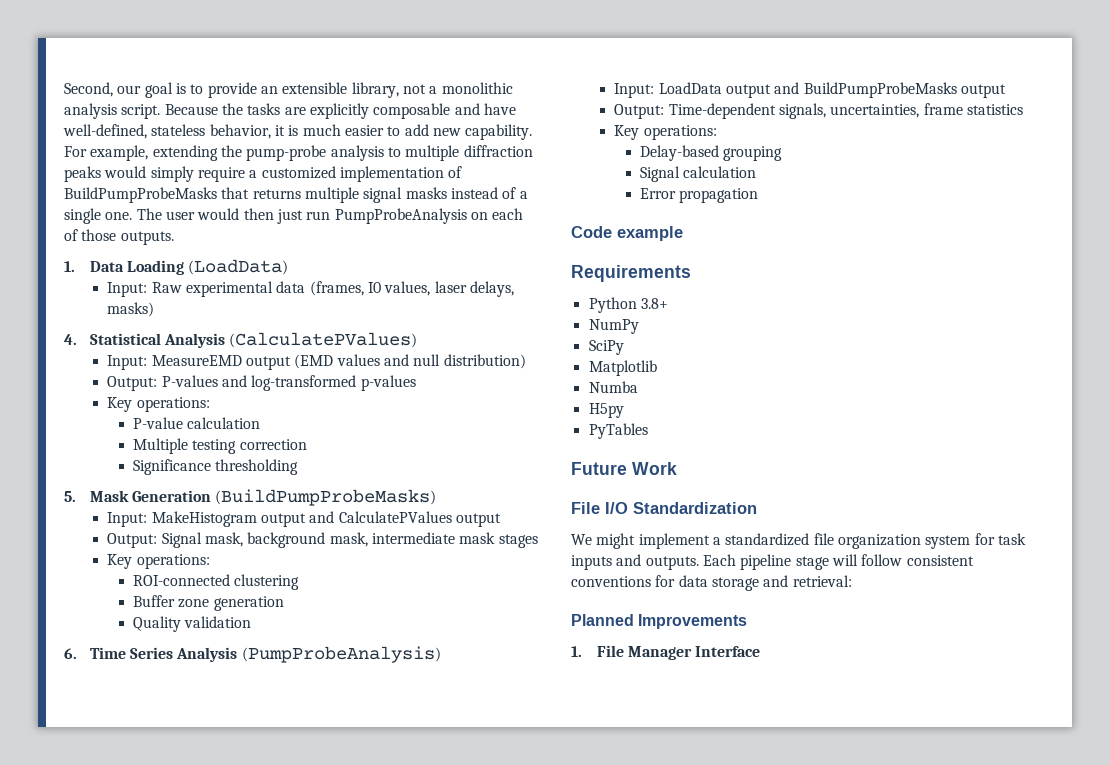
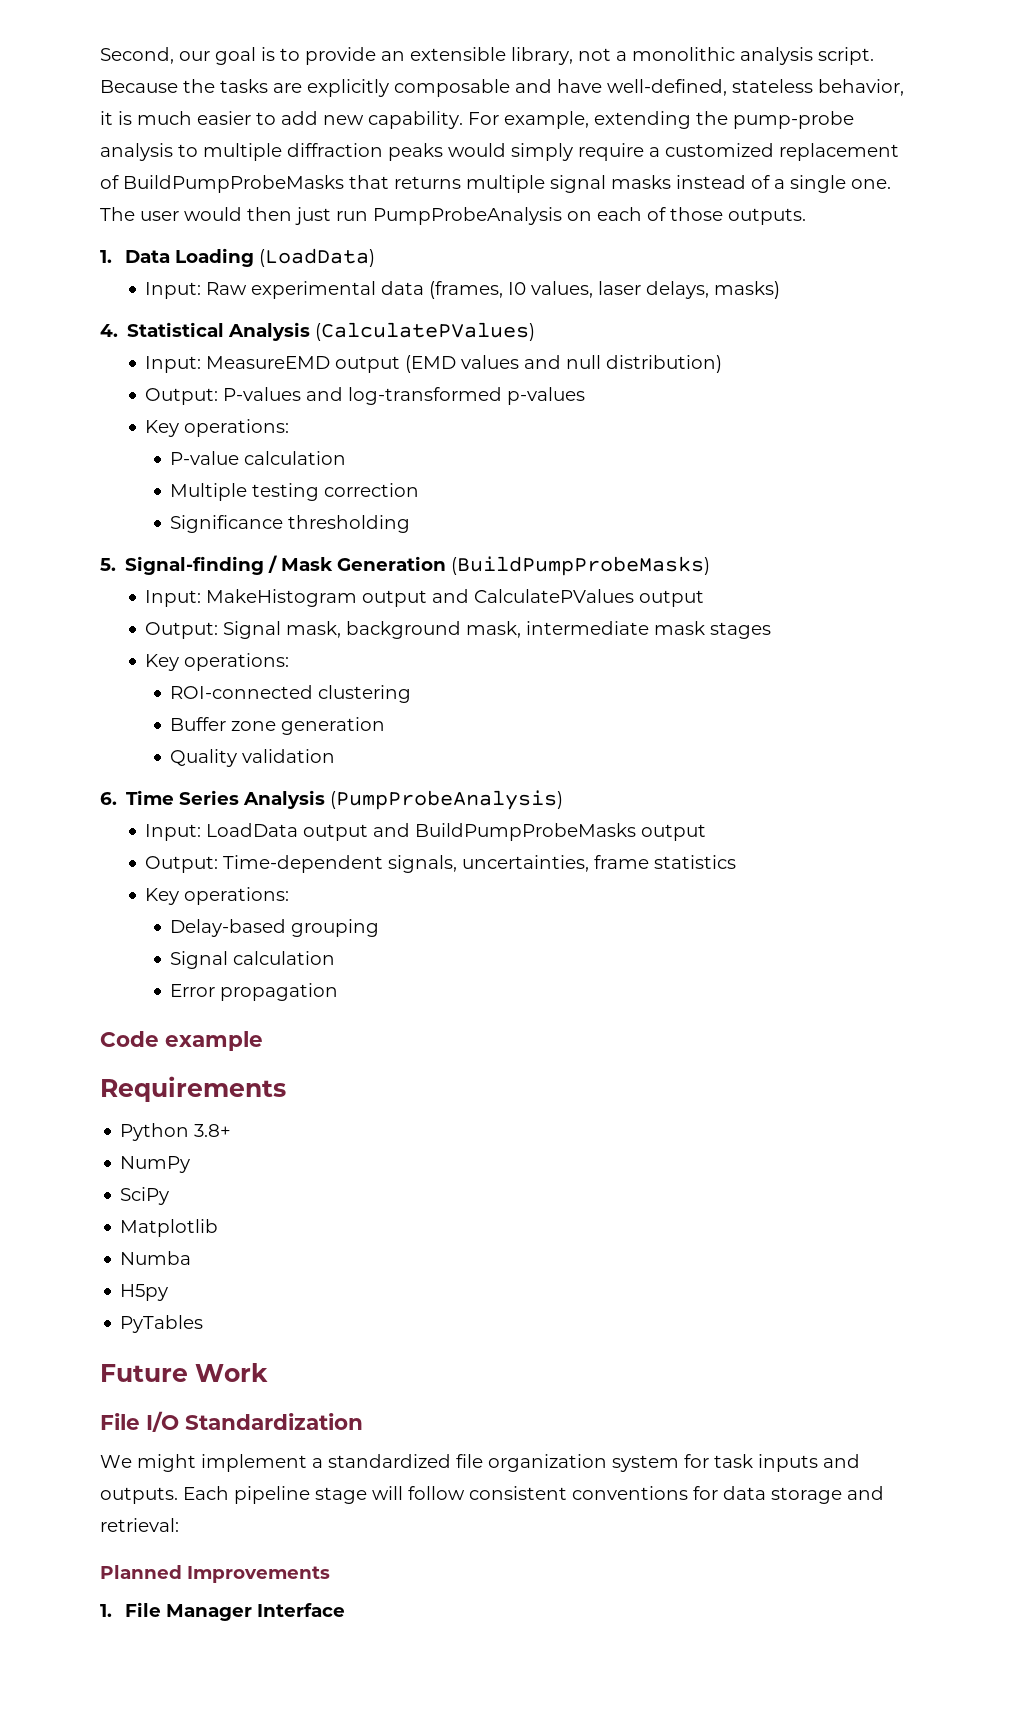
[339,166,444,182] implementation -> [779,143,899,161] replacement
(76, 496) none -> [125,555,279,575] Signal-finding /

